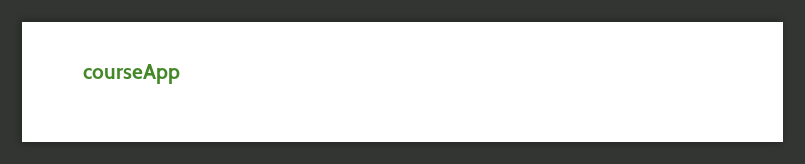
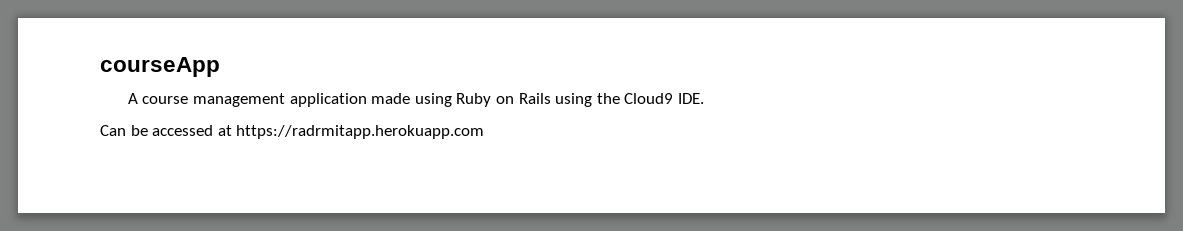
(180, 74) none -> [127,93,704,107] [100,125,485,139] // A course management application made using Ruby on Rails using the Cloud9 IDE. // Can be accessed at https://radrmitapp.herokuapp.com

